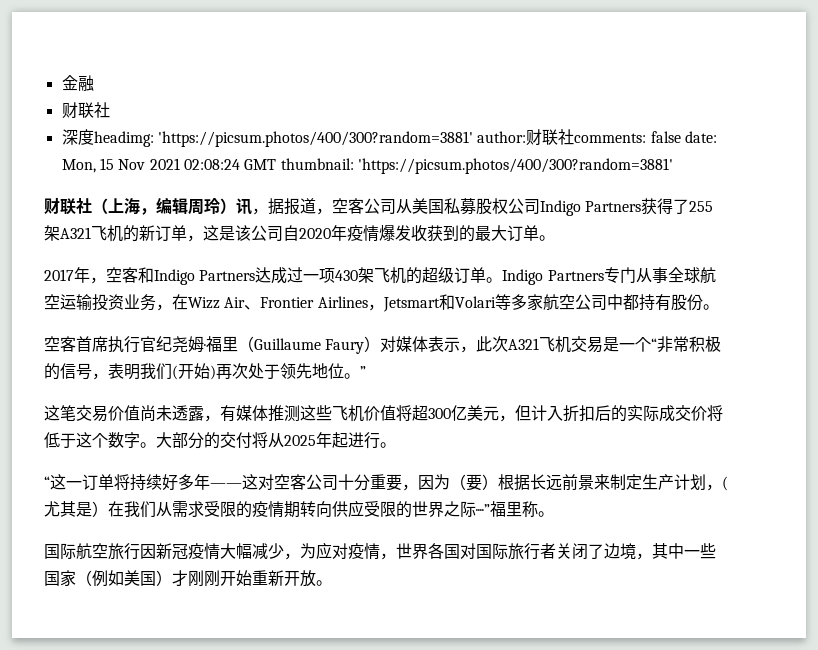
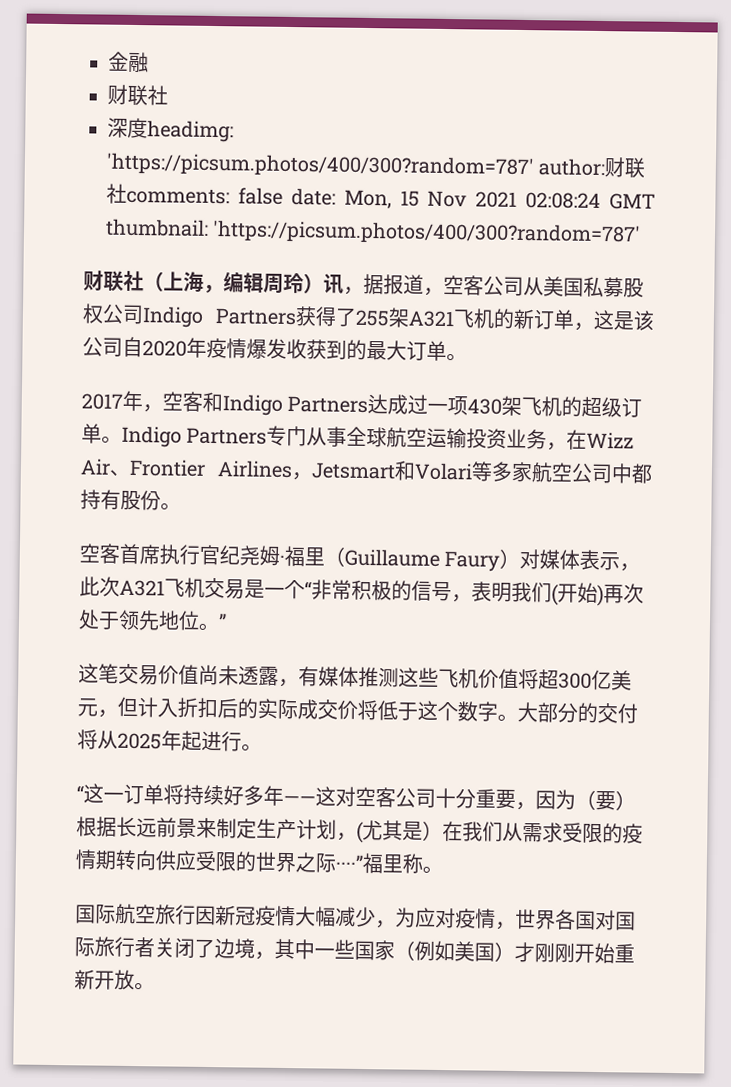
[157,131,473,147] 'https://picsum.photos/400/300?random=3881' -> [106,152,534,180] 'https://picsum.photos/400/300?random=787'
[357,158,673,174] 'https://picsum.photos/400/300?random=3881' -> [212,220,642,247] 'https://picsum.photos/400/300?random=787'

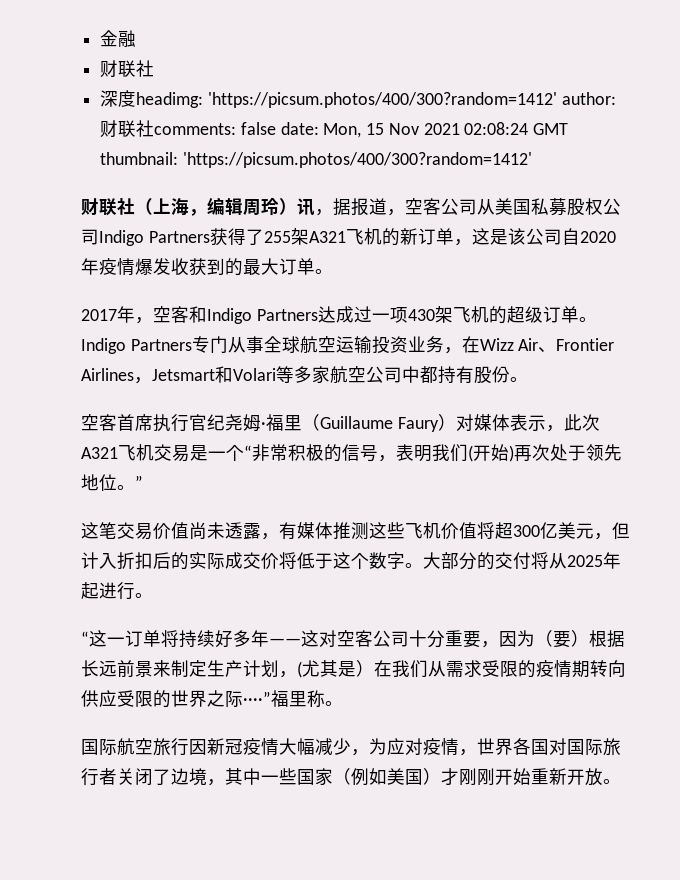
[106,152,534,180] 'https://picsum.photos/400/300?random=787' -> [207,92,557,108] 'https://picsum.photos/400/300?random=1412'
[212,220,642,247] 'https://picsum.photos/400/300?random=787' -> [182,152,532,168] 'https://picsum.photos/400/300?random=1412'

